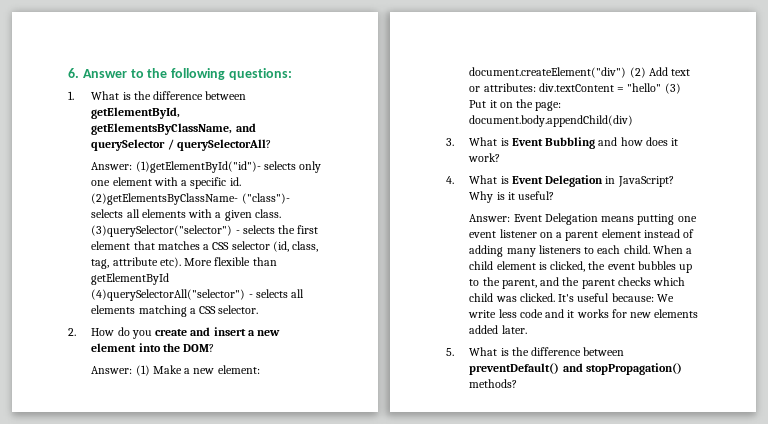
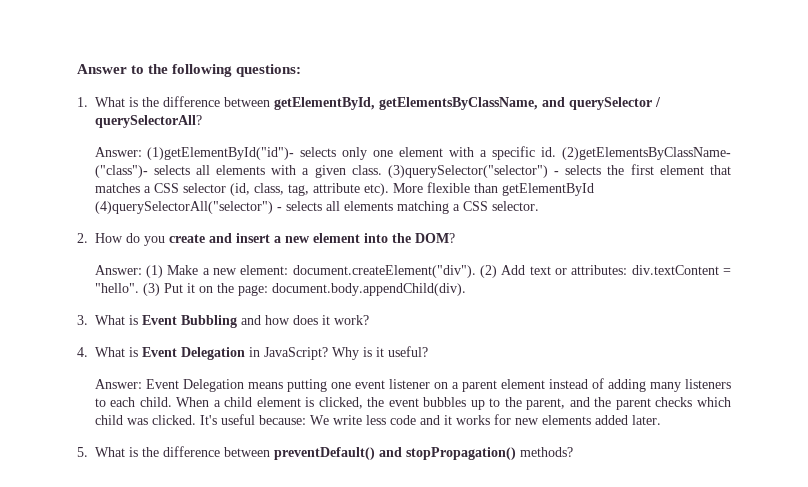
[68,68,79,78] 6. -> (77, 69) none
[469,67,627,78] document.createElement("div") -> [292,265,476,278] document.createElement("div").
[627,83,662,92] "hello" -> [94,283,139,293] "hello".
[469,115,634,127] document.body.appendChild(div) -> [271,283,466,296] document.body.appendChild(div).

